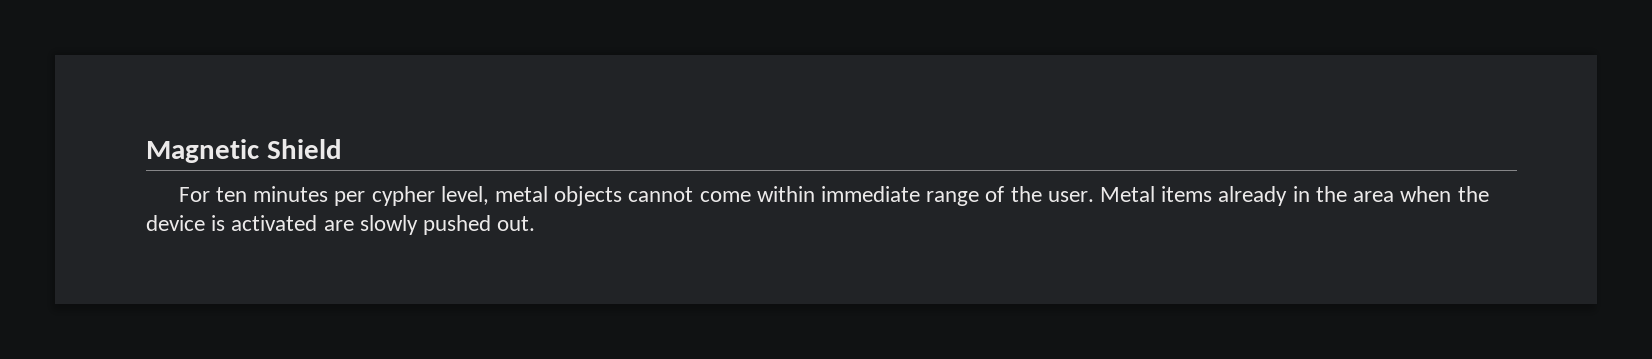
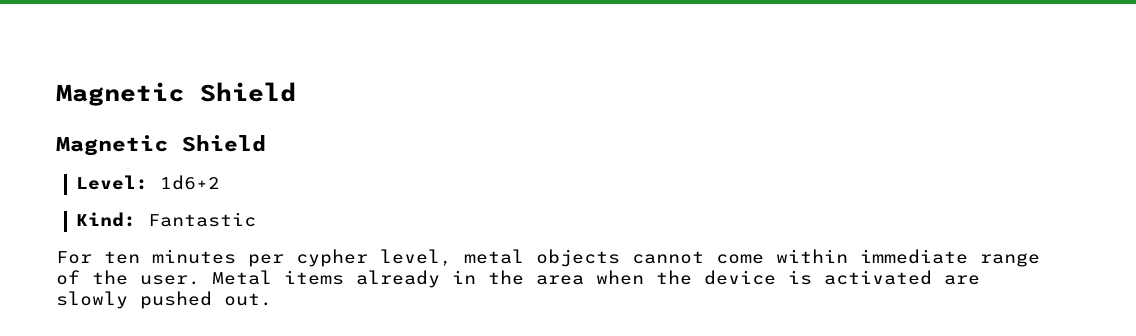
[146,139,342,163] Magnetic Shield -> [56,82,296,106] [56,135,266,156] [75,175,220,190] [75,212,256,227] Magnetic Shield // Magnetic Shield // Level: 1d6+2 // Kind: Fantastic

